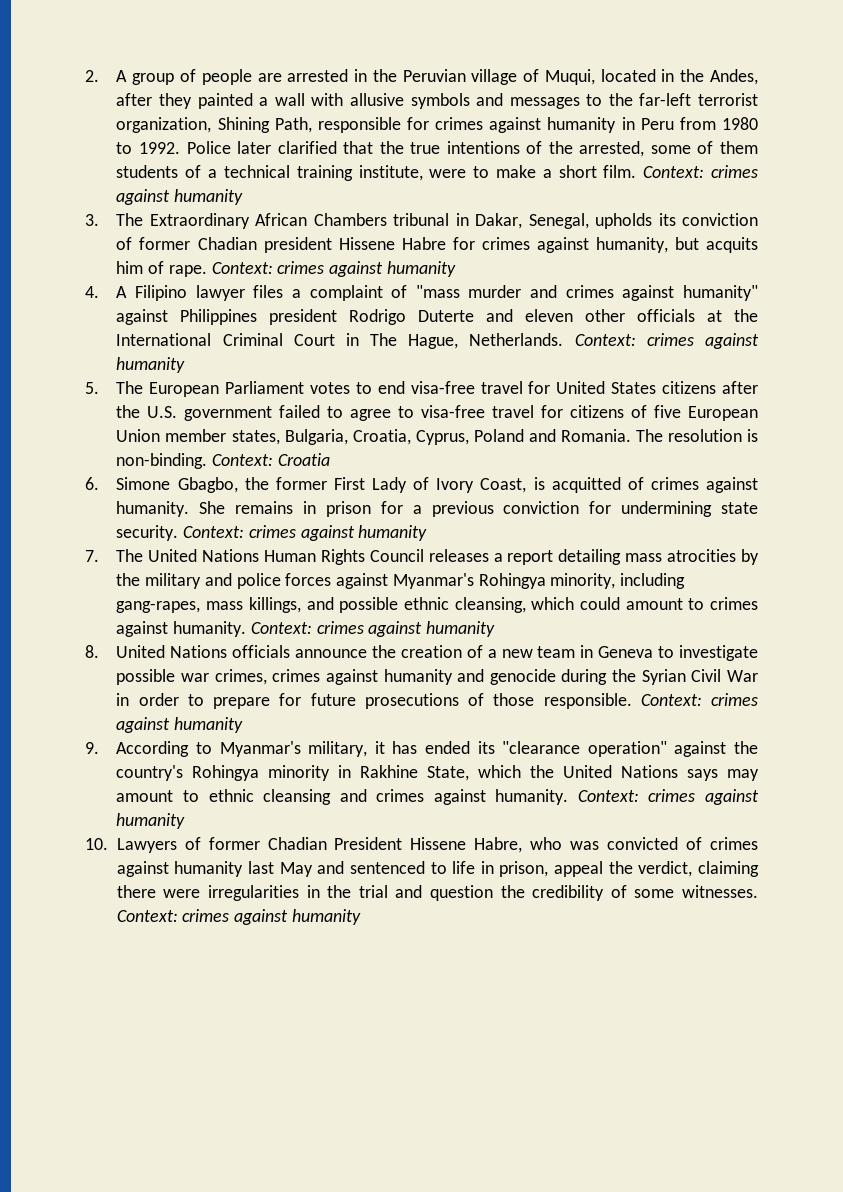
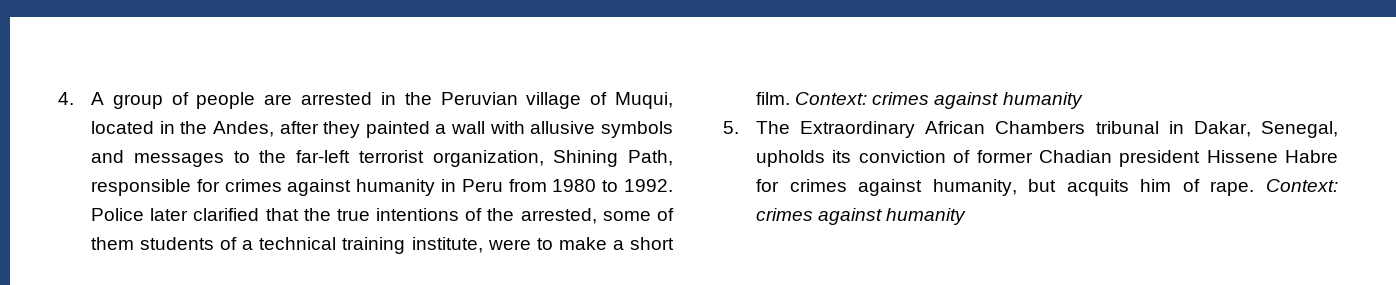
[85,70,99,82] 2. -> [58,92,74,105] 4.
[85,214,99,226] 3. -> [723,121,739,134] 5.
[85,285,758,301] [116,309,759,325] [116,333,759,349] [116,357,186,373] [85,381,758,397] [116,405,758,421] [116,429,758,445] [116,453,330,469] [85,477,758,493] [116,501,758,517] [116,525,428,541] [85,549,759,565] [116,573,685,589] [116,597,758,613] [116,621,496,637] [85,645,759,661] [116,669,758,685] [116,693,758,709] [116,717,244,733] [85,741,758,757] [116,765,760,781] [116,789,759,805] [116,813,186,829] [85,837,758,853] [116,861,760,877] [116,885,758,901] [116,909,361,925] // 4. A Filipino lawyer files a complaint of "mass murder and crimes against humanity" against Philippines president Rodrigo Duterte and eleven other officials at the International Criminal Court in The Hague, Netherlands. Context: crimes against humanity // 5. The European Parliament votes to end visa-free travel for United States citizens after the U.S. government failed to agree to visa-free travel for citizens of five European Union member states, Bulgaria, Croatia, Cyprus, Poland and Romania. The resolution is non-binding. Context: Croatia // 6. Simone Gbagbo, the former First Lady of Ivory Coast, is acquitted of crimes against humanity. She remains in prison for a previous conviction for undermining state security. Context: crimes against humanity // 7. The United Nations Human Rights Council releases a report detailing mass atrocities by the military and police forces against Myanmar's Rohingya minority, including gang-rapes, mass killings, and possible ethnic cleansing, which could amount to crimes against humanity. Context: crimes against humanity // 8. United Nations officials announce the creation of a new team in Geneva to investigate possible war crimes, crimes against humanity and genocide during the Syrian Civil War in order to prepare for future prosecutions of those responsible. Context: crimes against humanity // 9. According to Myanmar's military, it has ended its "clearance operation" against the country's Rohingya minority in Rakhine State, which the United Nations says may amount to ethnic cleansing and crimes against humanity. Context: crimes against humanity // 10. Lawyers of former Chadian President Hissene Habre, who was convicted of crimes against humanity last May and sentenced to life in prison, appeal the verdict, claiming there were irregularities in the trial and question the credibility of some witnesses. Context: crimes against humanity -> (967, 216) none

